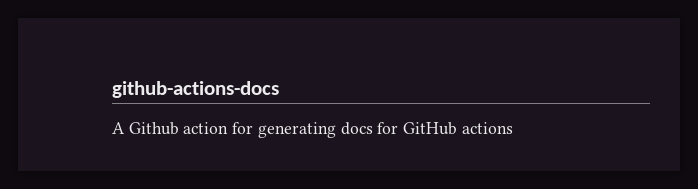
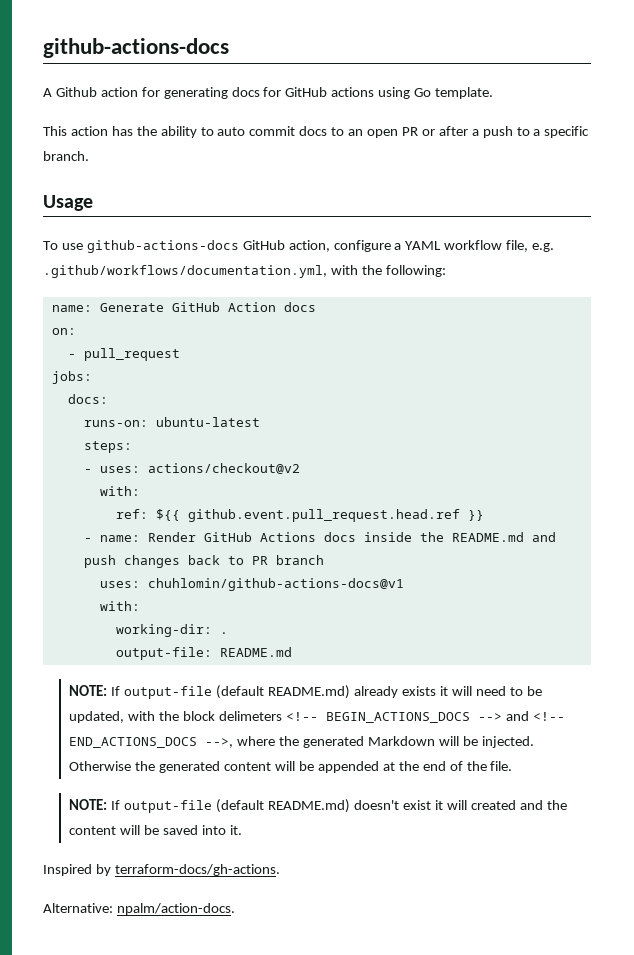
(513, 128) none -> [378,87,494,99] [43,126,590,138] [43,151,89,161] [43,195,93,211] [43,240,555,253] [43,265,446,278] [51,302,316,312] [51,328,76,335] [67,348,180,361] [51,371,92,384] [67,394,108,404] [83,417,260,427] [83,441,132,453] [83,463,300,474] [99,486,140,496] [115,509,484,522] [83,532,556,542] [83,555,324,568] [99,578,404,591] [99,601,140,611] [115,624,228,637] [115,647,292,660] [69,685,542,699] [69,711,565,723] [69,736,534,748] [69,761,513,773] [69,799,567,813] [69,825,243,835] [43,864,280,876] [43,903,235,915] using Go template. // This action has the ability to auto commit docs to an open PR or after a push to a specific branch. // Usage // To use github-actions-docs GitHub action, configure a YAML workflow file, e.g. .github/workflows/documentation.yml, with the following: // name: Generate GitHub Action docs // on: // - pull_request // jobs: // docs: // runs-on: ubuntu-latest // steps: // - uses: actions/checkout@v2 // with: // ref: ${{ github.event.pull_request.head.ref }} // - name: Render GitHub Actions docs inside the README.md and push changes back to PR branch // uses: chuhlomin/github-actions-docs@v1 // with: // working-dir: . // output-file: README.md // NOTE: If output-file (default README.md) already exists it will need to be updated, with the block delimeters <!-- BEGIN_ACTIONS_DOCS --> and <!-- END_ACTIONS_DOCS -->, where the generated Markdown will be injected. Otherwise the generated content will be appended at the end of the file. // NOTE: If output-file (default README.md) doesn't exist it will created and the content will be saved into it. // Inspired by terraform-docs/gh-actions. // Alternative: npalm/action-docs.

